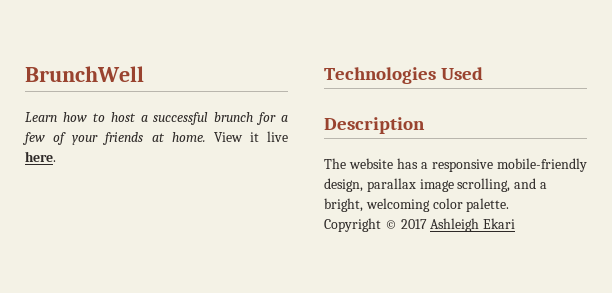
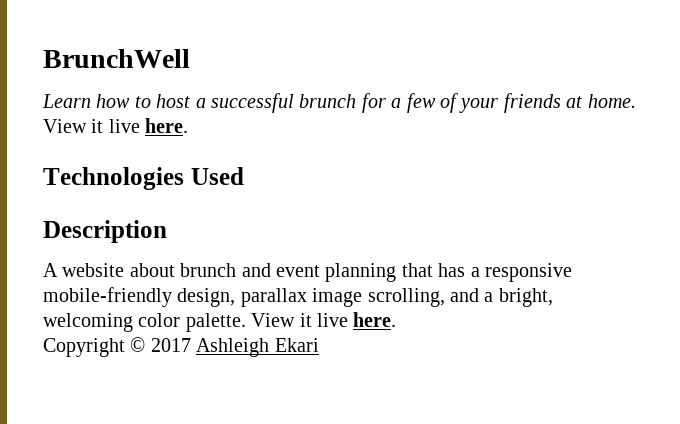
[324,158,393,169] The website -> [43,263,433,282] A website about brunch and event planning that
(510, 205) none -> [251,312,397,327] View it live here.

